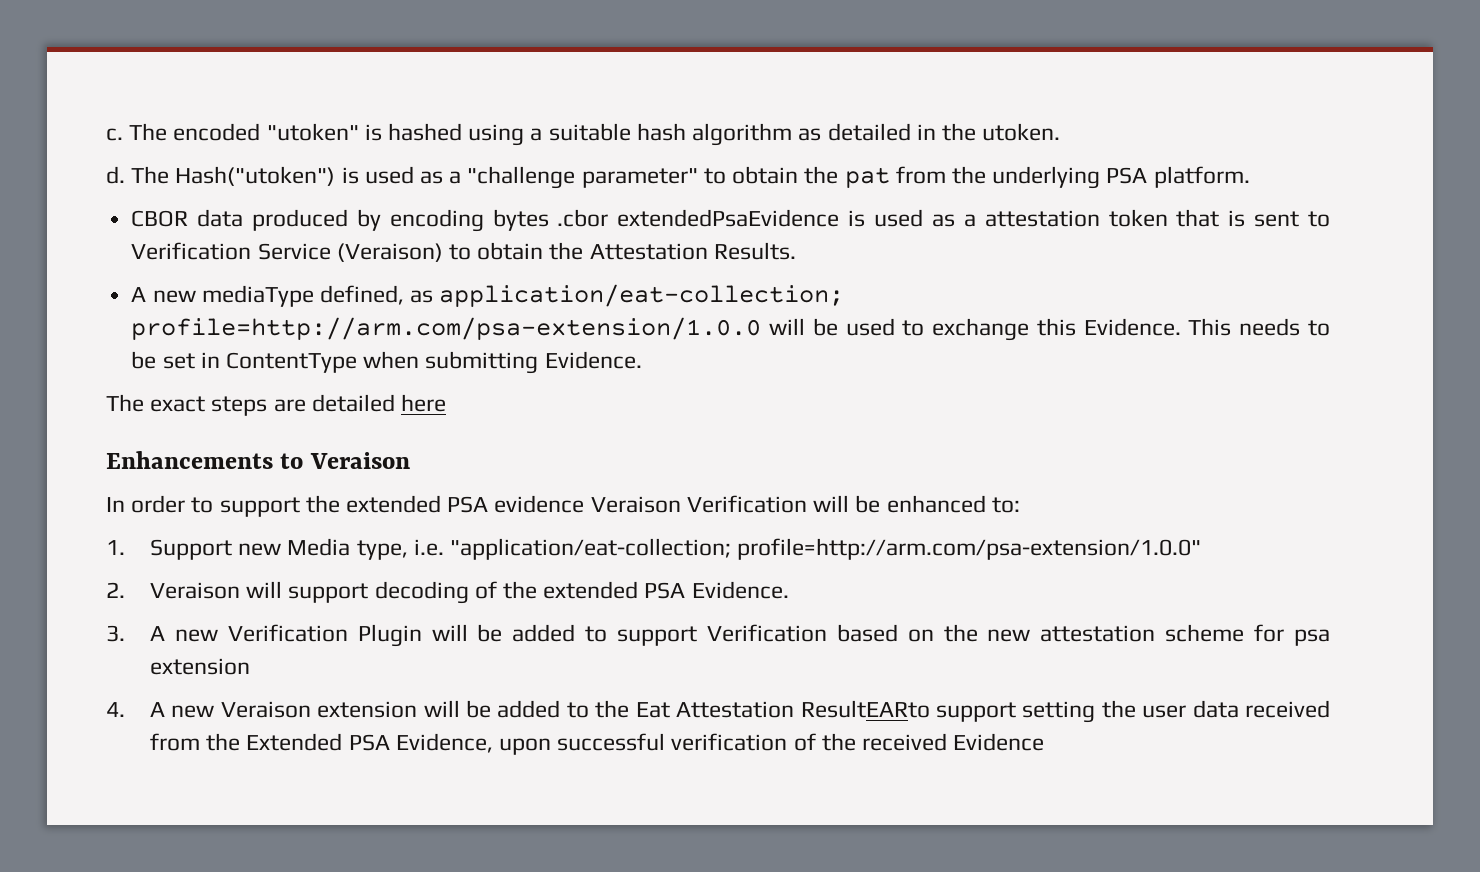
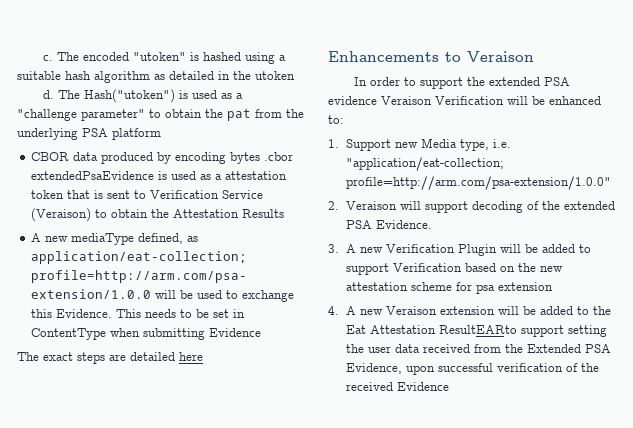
[982,123,1061,141] utoken. -> [255,71,295,80] utoken
[1153,166,1250,188] platform. -> [112,128,161,140] platform
[713,242,796,260] Results. -> [242,209,285,218] Results
[544,351,642,369] Evidence. -> [209,328,262,337] Evidence

